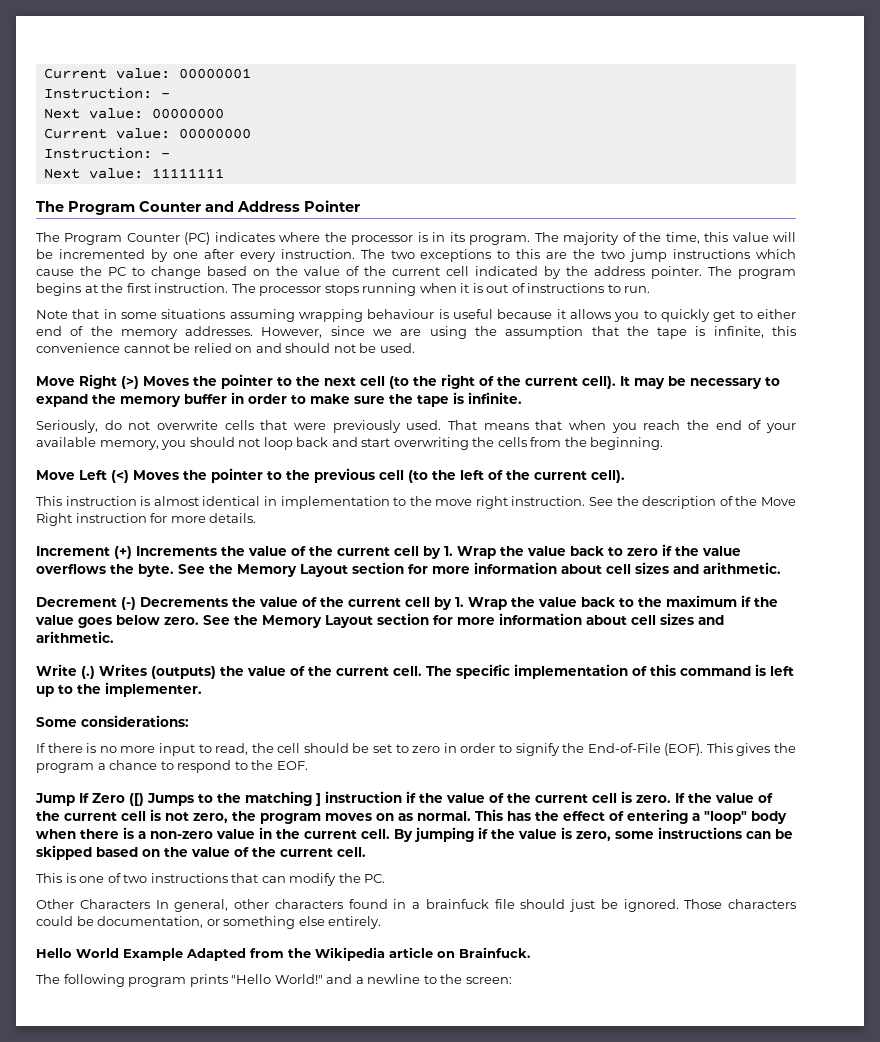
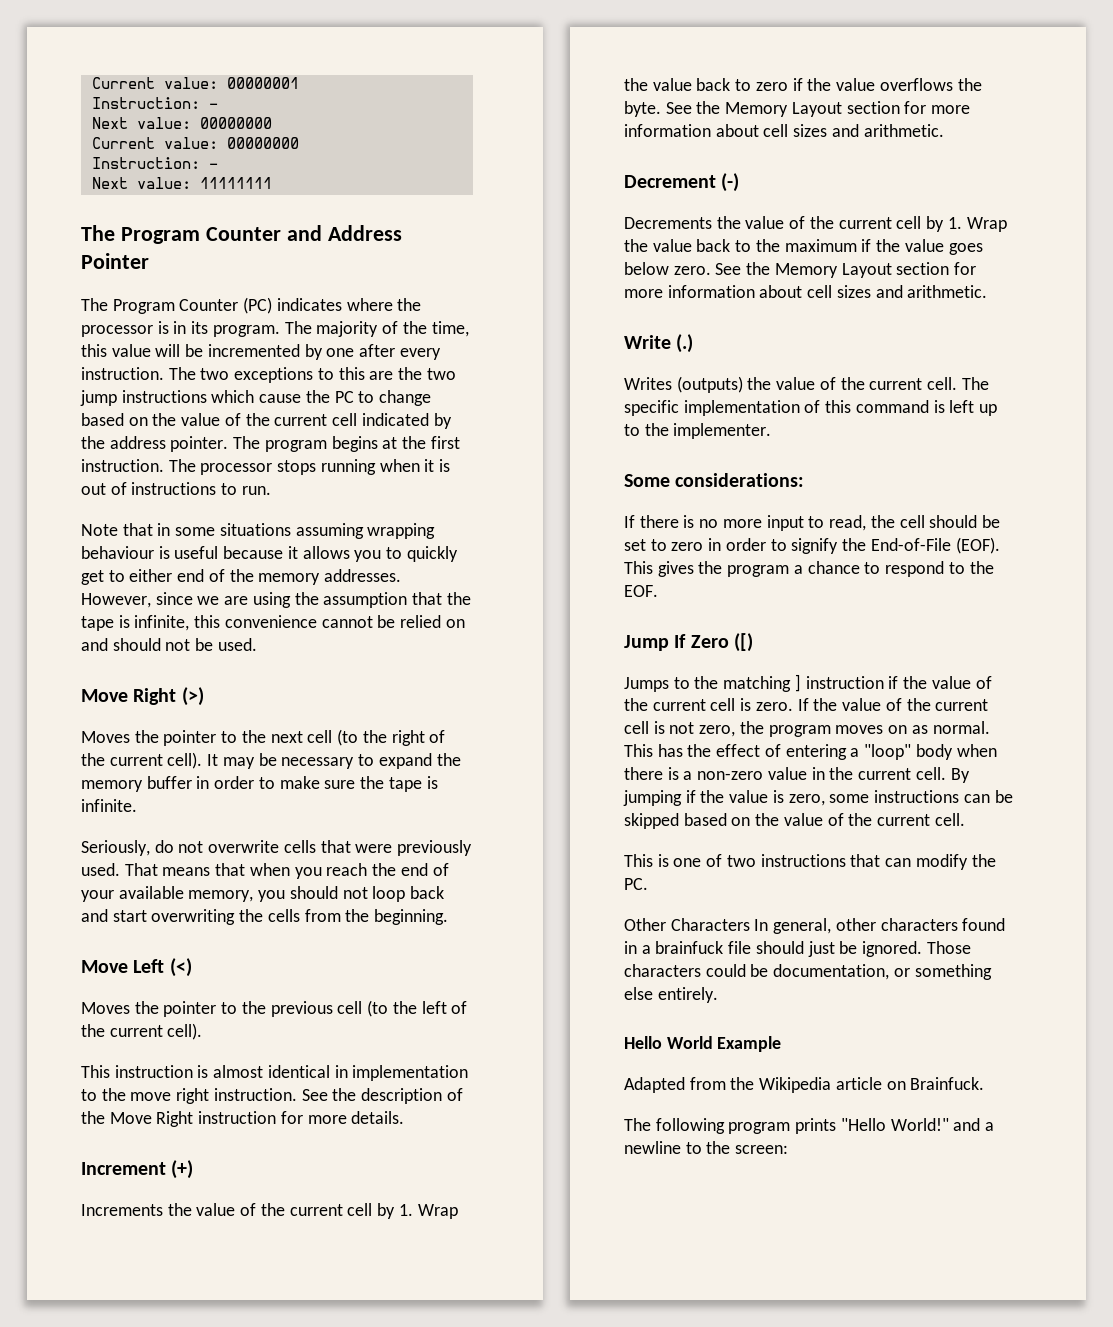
(139, 382) none -> (204, 696) //
(129, 476) none -> (192, 967) //
(132, 552) none -> (194, 1169) //
(136, 603) none -> (740, 182) //
(95, 672) none -> (694, 343) //
(144, 799) none -> (753, 642) //
(183, 954) none -> (782, 1044) //

